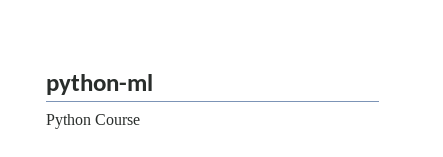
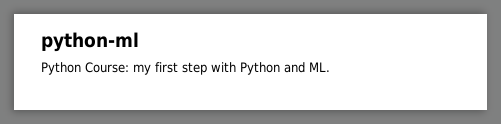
[95,114,141,125] Course -> [85,62,330,75] Course: my first step with Python and ML.

